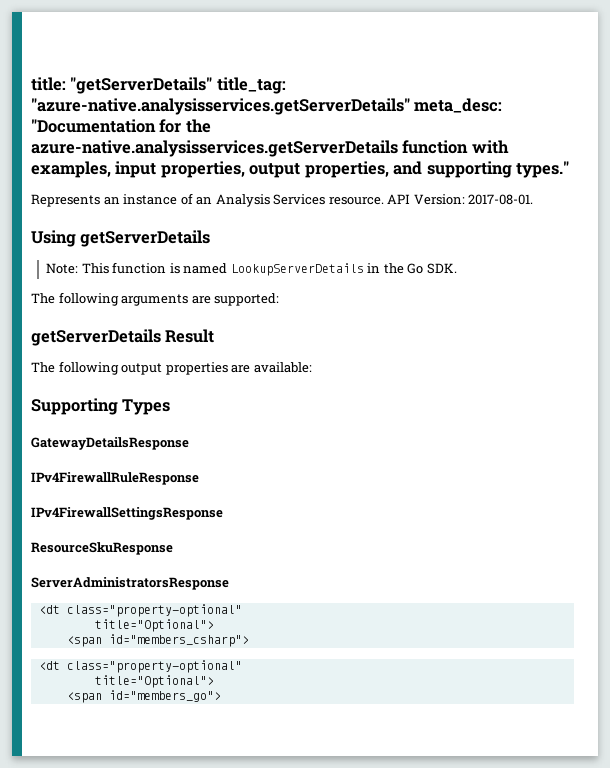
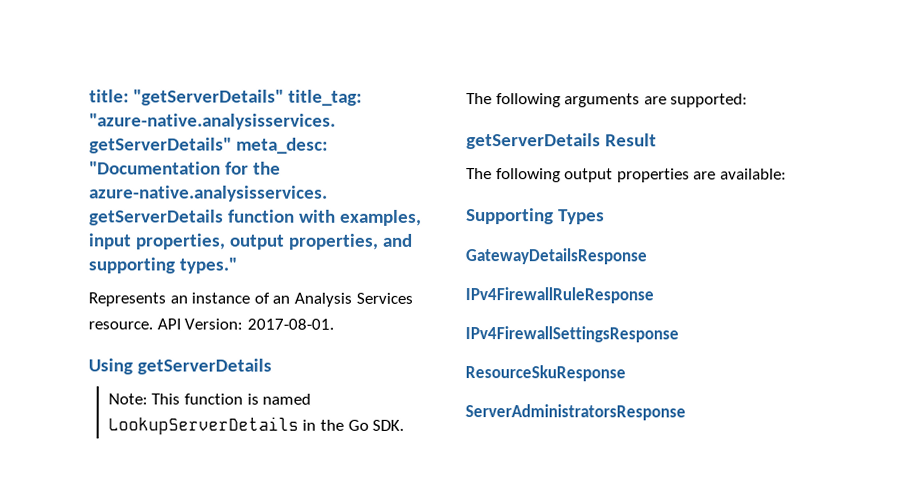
[38,604,242,617] [94,619,214,632] [66,634,249,647] [38,660,242,673] [94,675,214,688] [66,690,221,703] // <dt class="property-optional" // title="Optional"> // <span id="members_csharp"> // <dt class="property-optional" // title="Optional"> // <span id="members_go"> -> (686, 412) none

